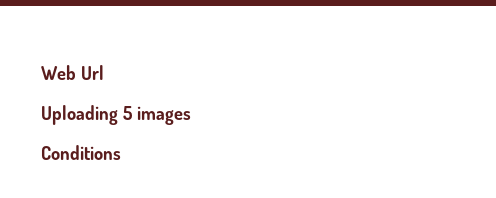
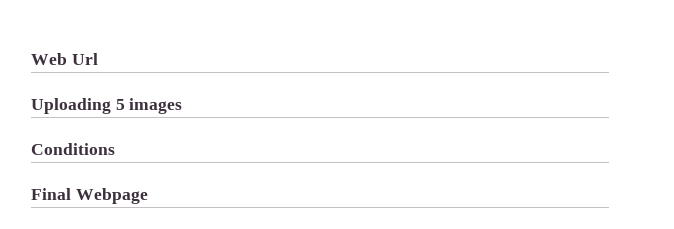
(121, 152) none -> [31,188,148,204] // Final Webpage

